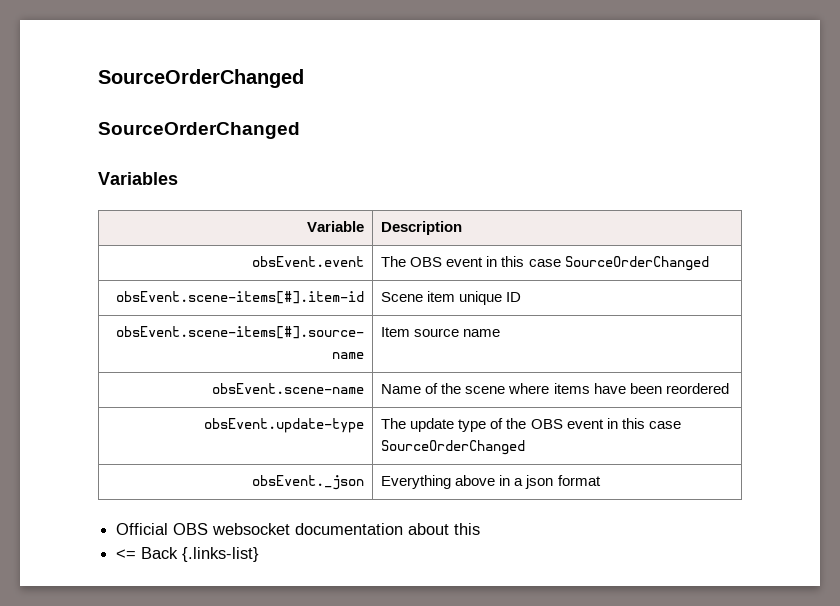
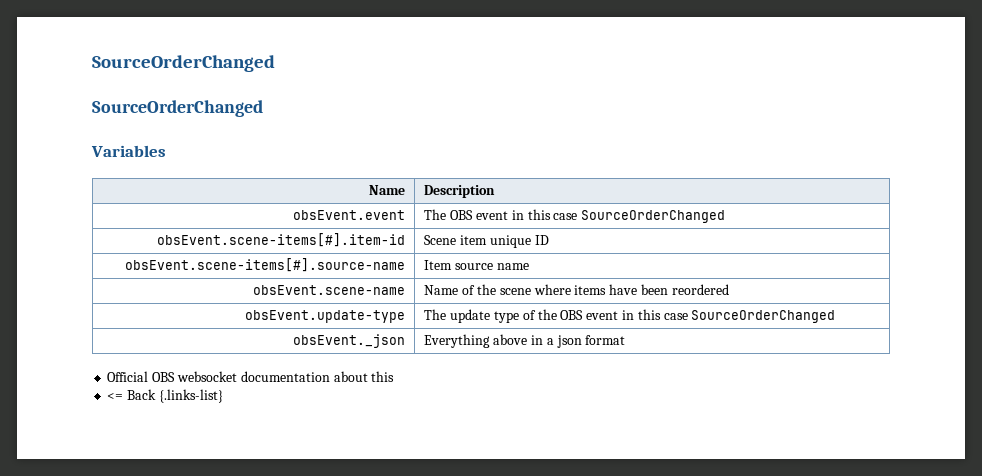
[306,221,364,232] Variable -> [368,185,405,195] Name

